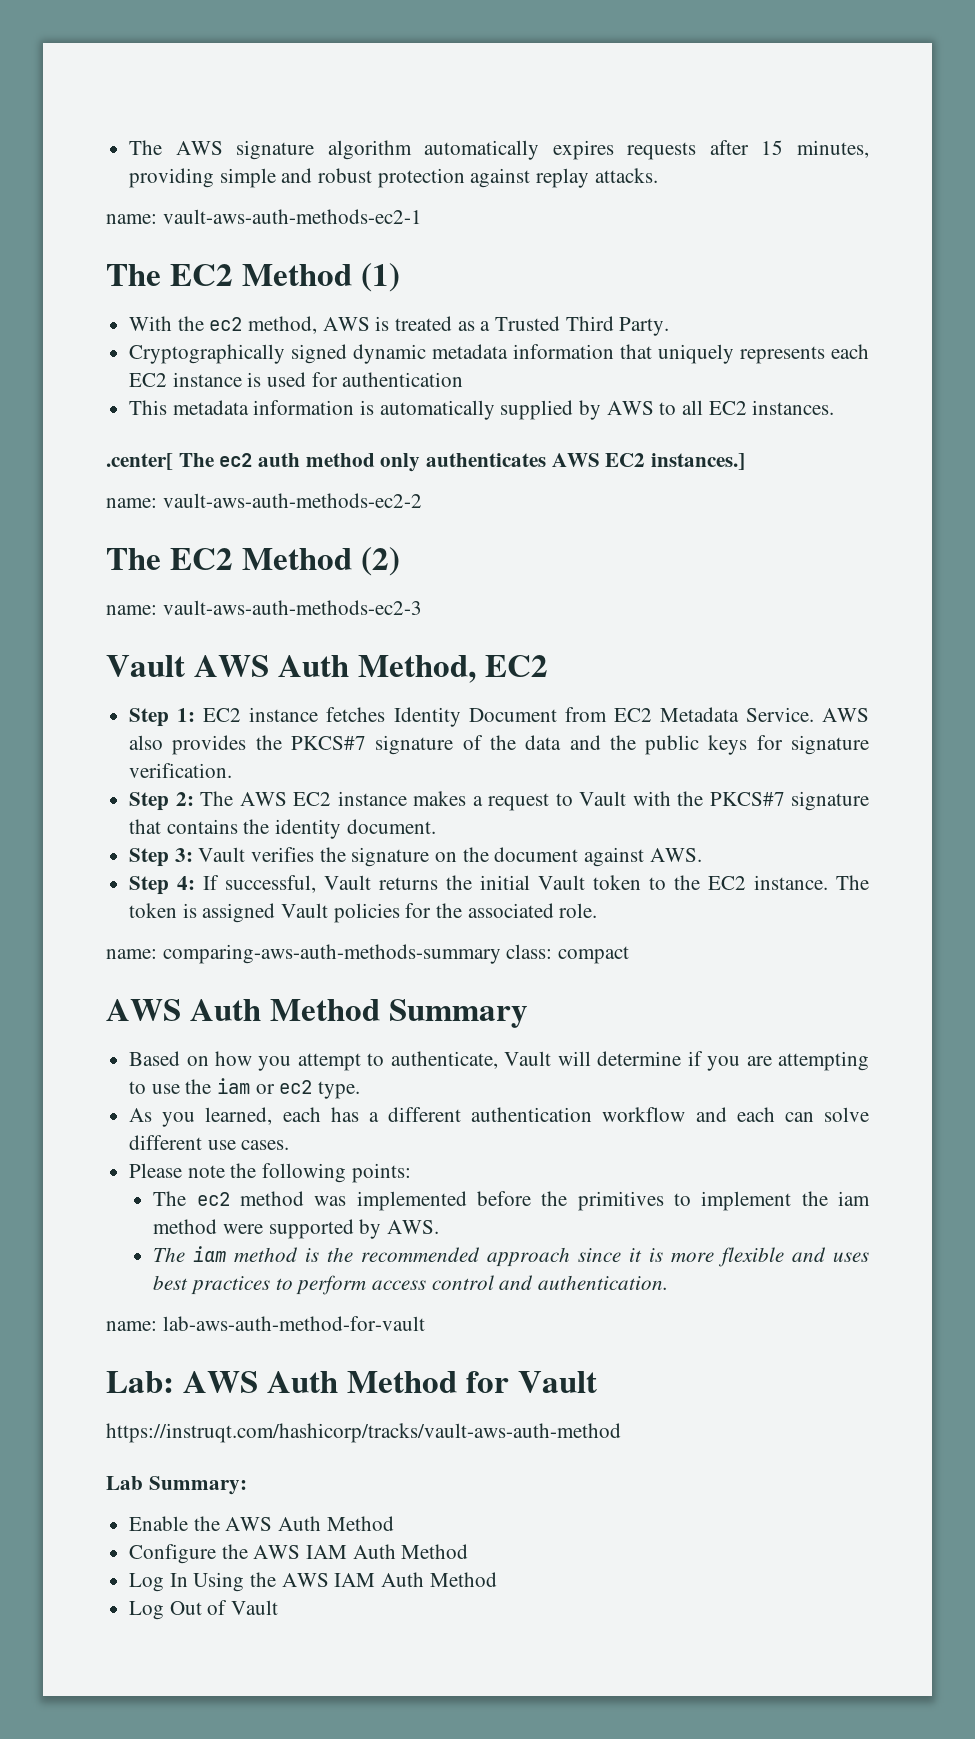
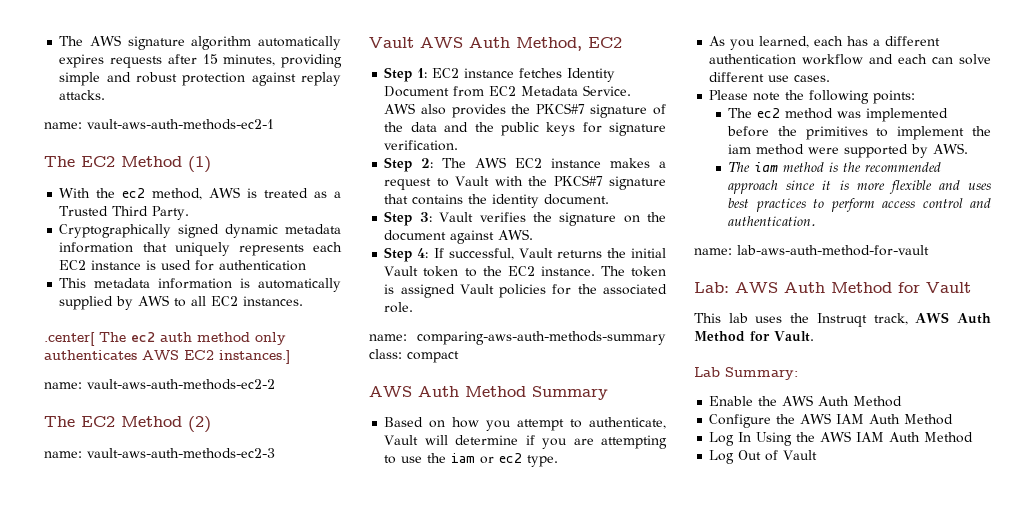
[106,1423,621,1443] https://instruqt.com/hashicorp/tracks/vault-aws-auth-method -> [694,312,991,327] [694,331,814,342] This lab uses the Instruqt track, AWS Auth Method for Vault.

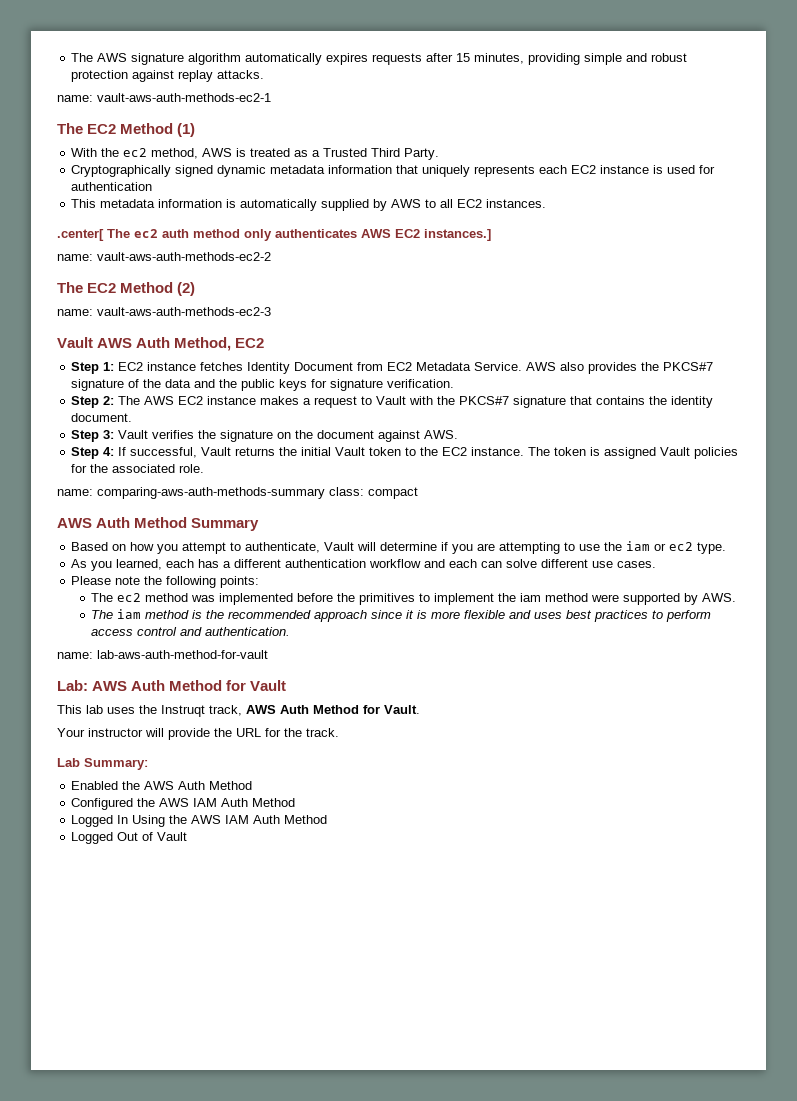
(814, 336) none -> [57,728,339,740] // Your instructor will provide the URL for the track.
[709,396,754,406] Enable -> [71,781,119,790] Enabled
[709,413,954,428] [709,432,735,446] Configure the AWS IAM Auth Method // Log -> [71,798,296,810] [71,815,114,827] Configured the AWS IAM Auth Method // Logged
[709,450,735,464] Log -> [71,832,114,844] Logged

